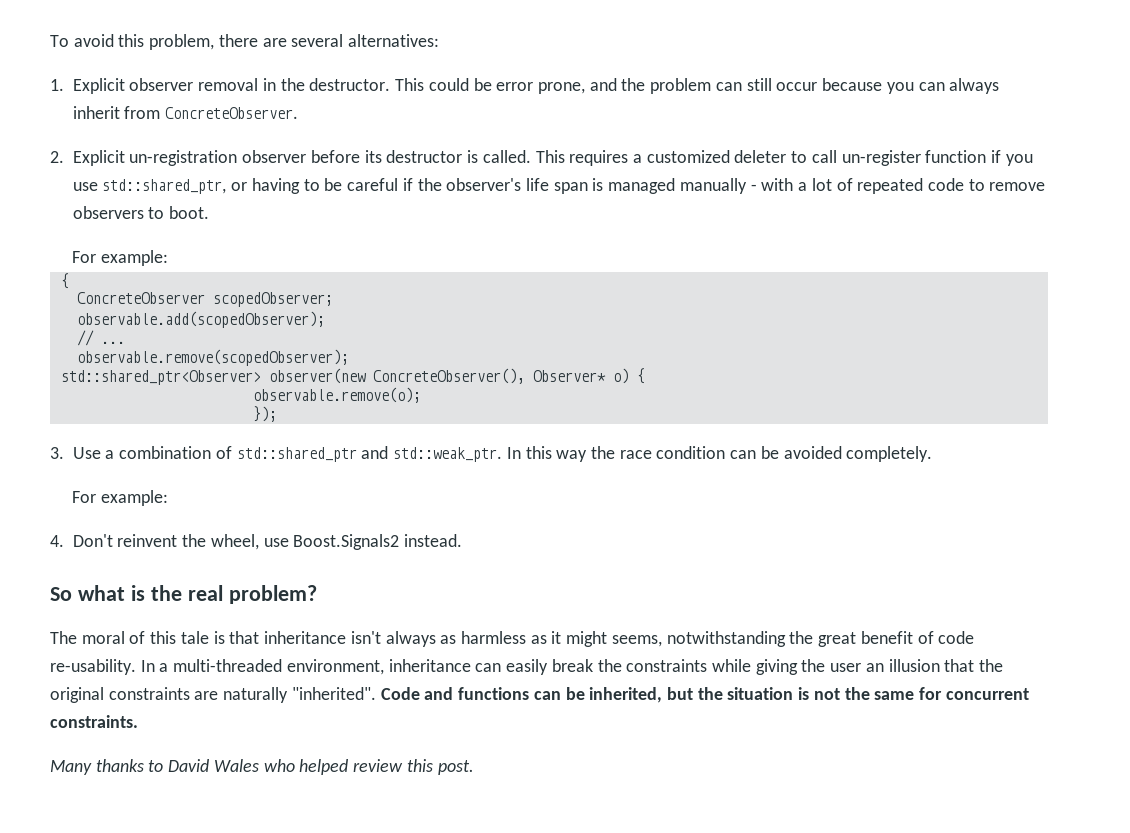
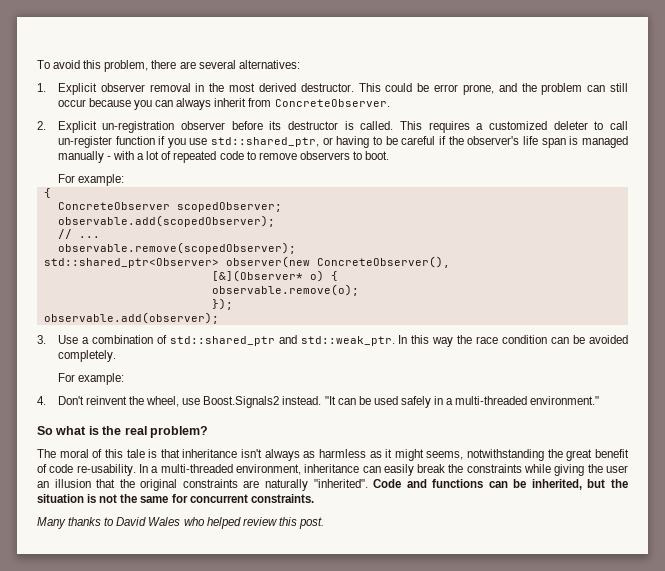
(305, 84) none -> [229,83,296,92] most derived
[532,370,606,382] Observer* -> [211,270,303,282] // [&](Observer*
(277, 414) none -> [43,312,219,324] // observable.add(observer);
(463, 540) none -> [324,396,600,408] "It can be used safely in a multi-threaded environment."

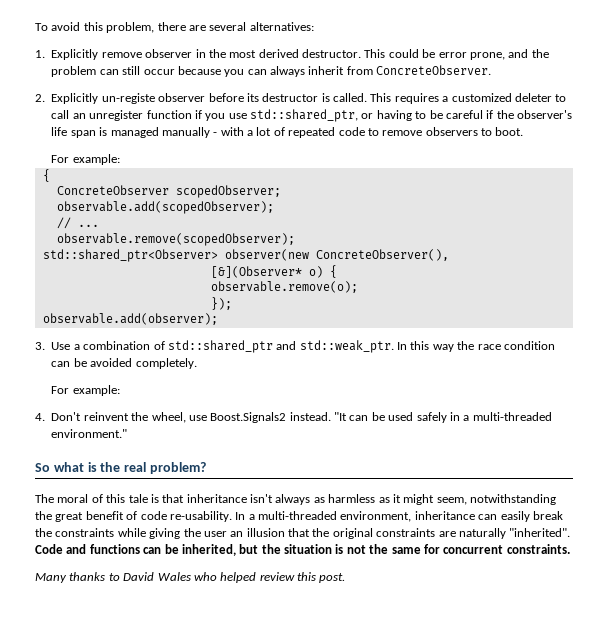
[57,83,191,95] Explicit observer removal -> [51,49,193,60] Explicitly remove observer
[57,121,175,133] Explicit un-registration -> [51,93,155,104] Explicitly un-registe
[57,136,112,148] un-register -> [72,110,144,121] an unregister
[426,451,464,460] seems, -> [436,497,467,505] seem,

